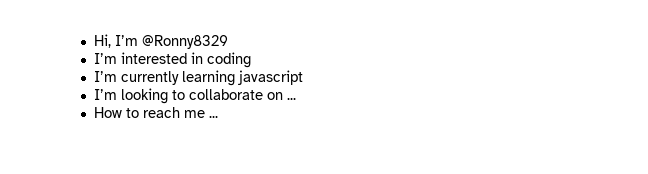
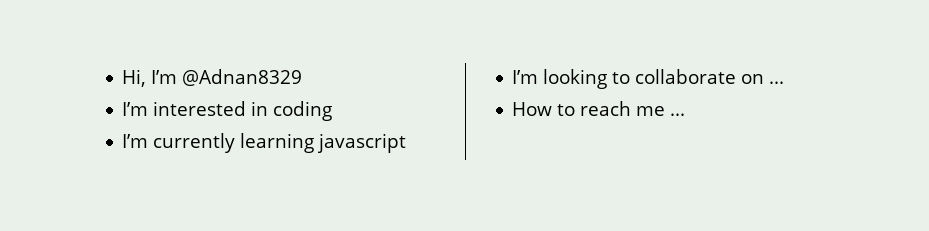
[141,35,228,49] @Ronny8329 -> [182,69,303,86] @Adnan8329

